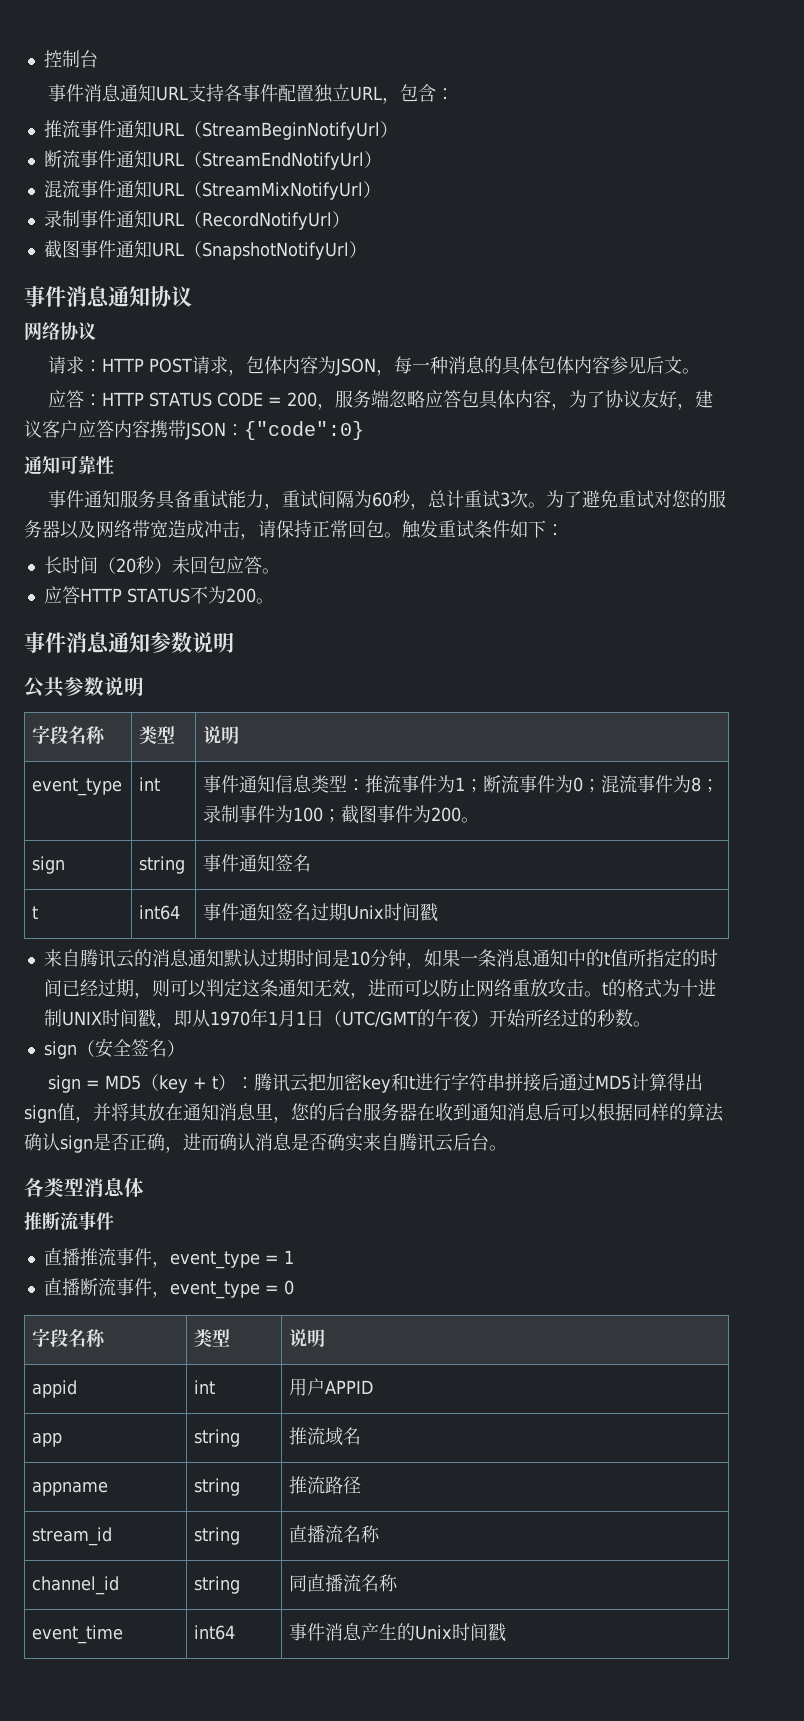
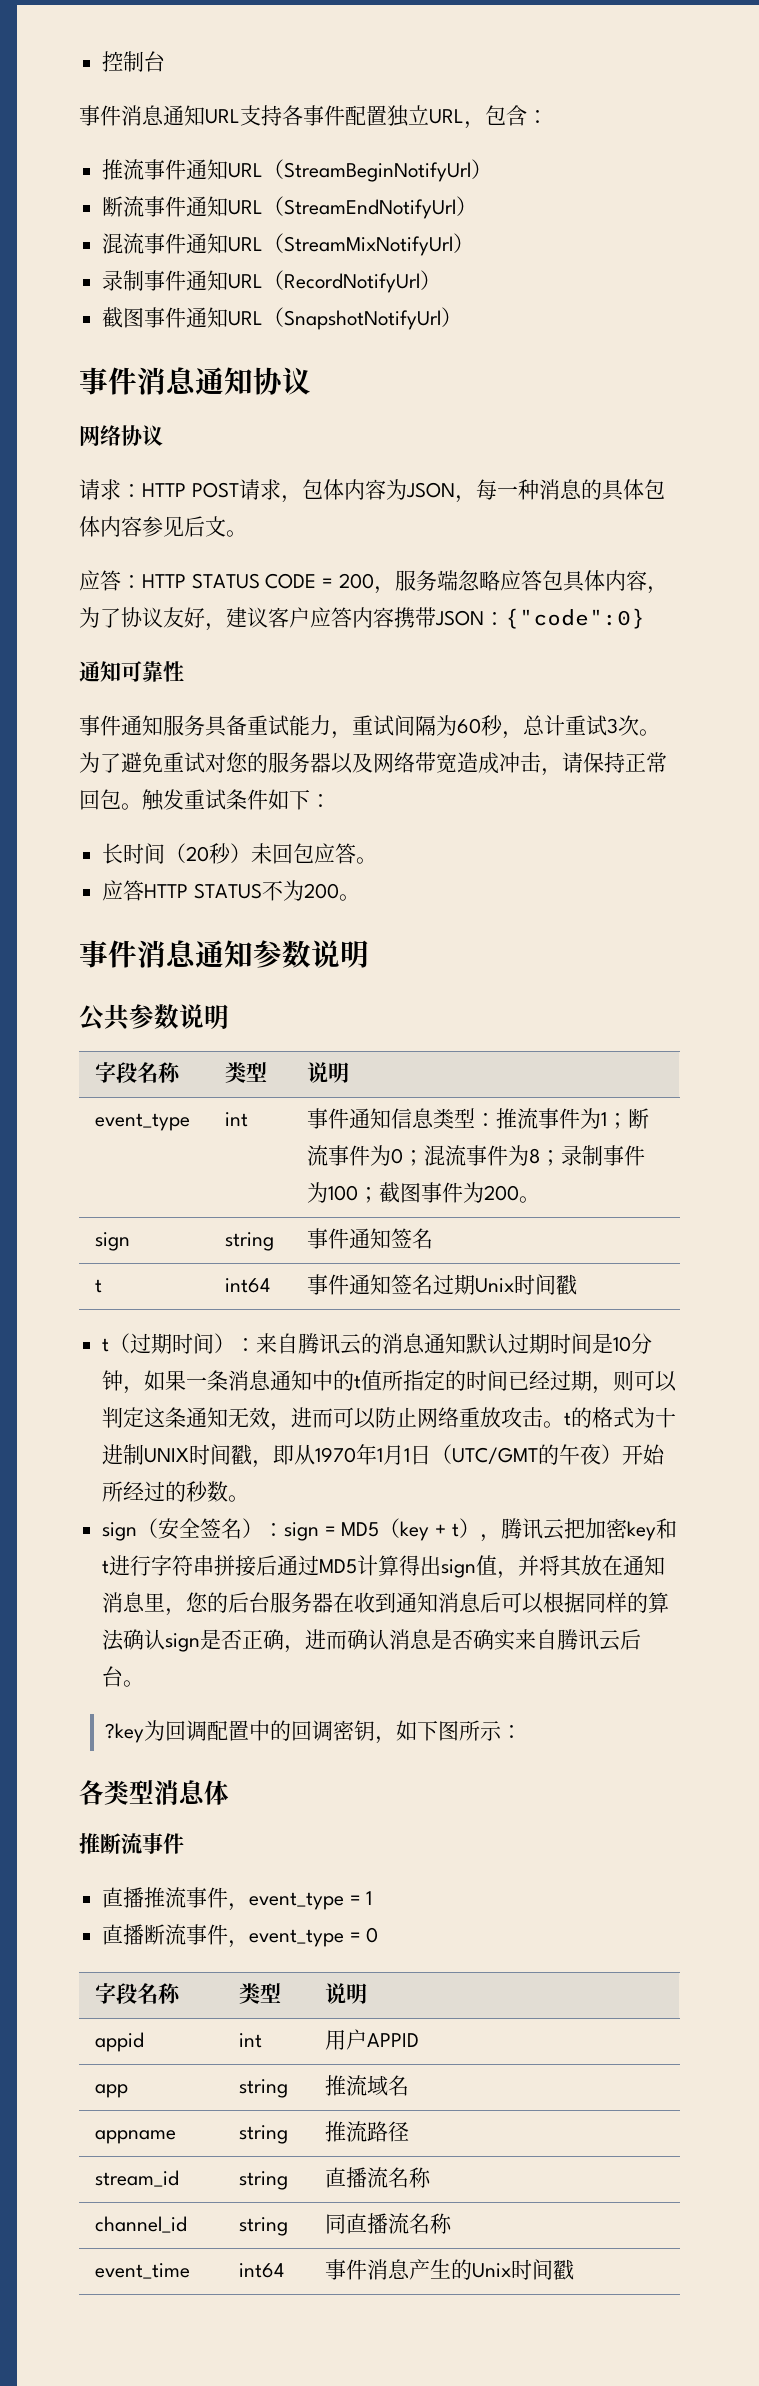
(439, 912) none -> [102,1333,257,1354] t（过期时间）：
(185, 1048) // -> [263,1522,285,1536] ：
[235,1077,254,1089] ： -> [479,1534,501,1542] ，
(507, 1148) none -> [105,1720,523,1744] // ?key为回调配置中的回调密钥，如下图所示：

